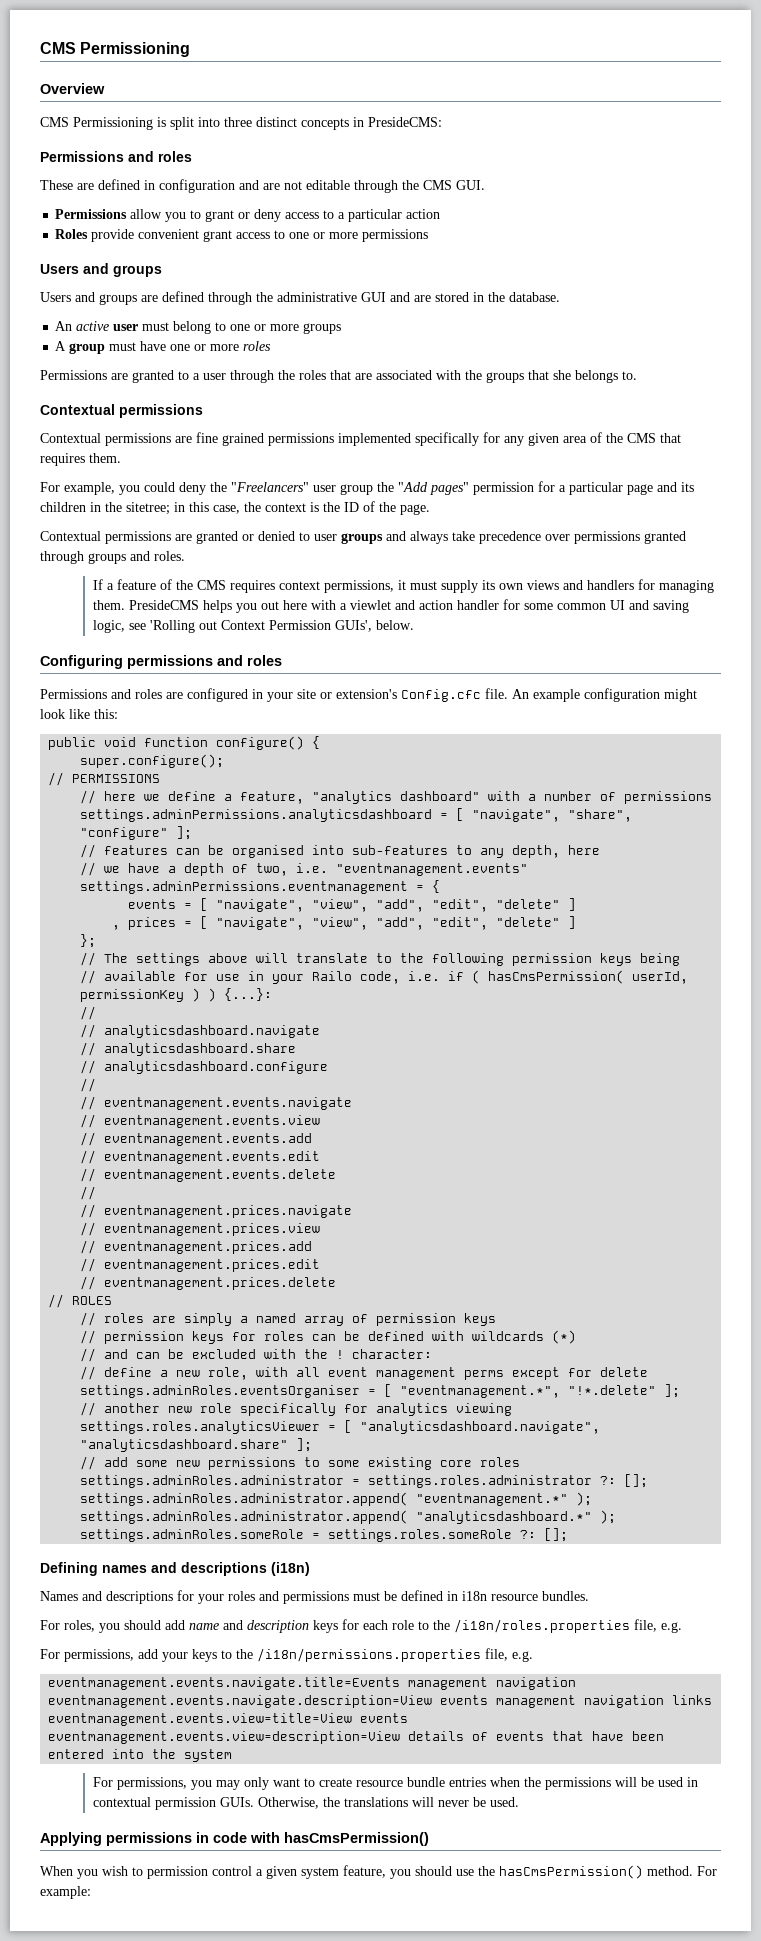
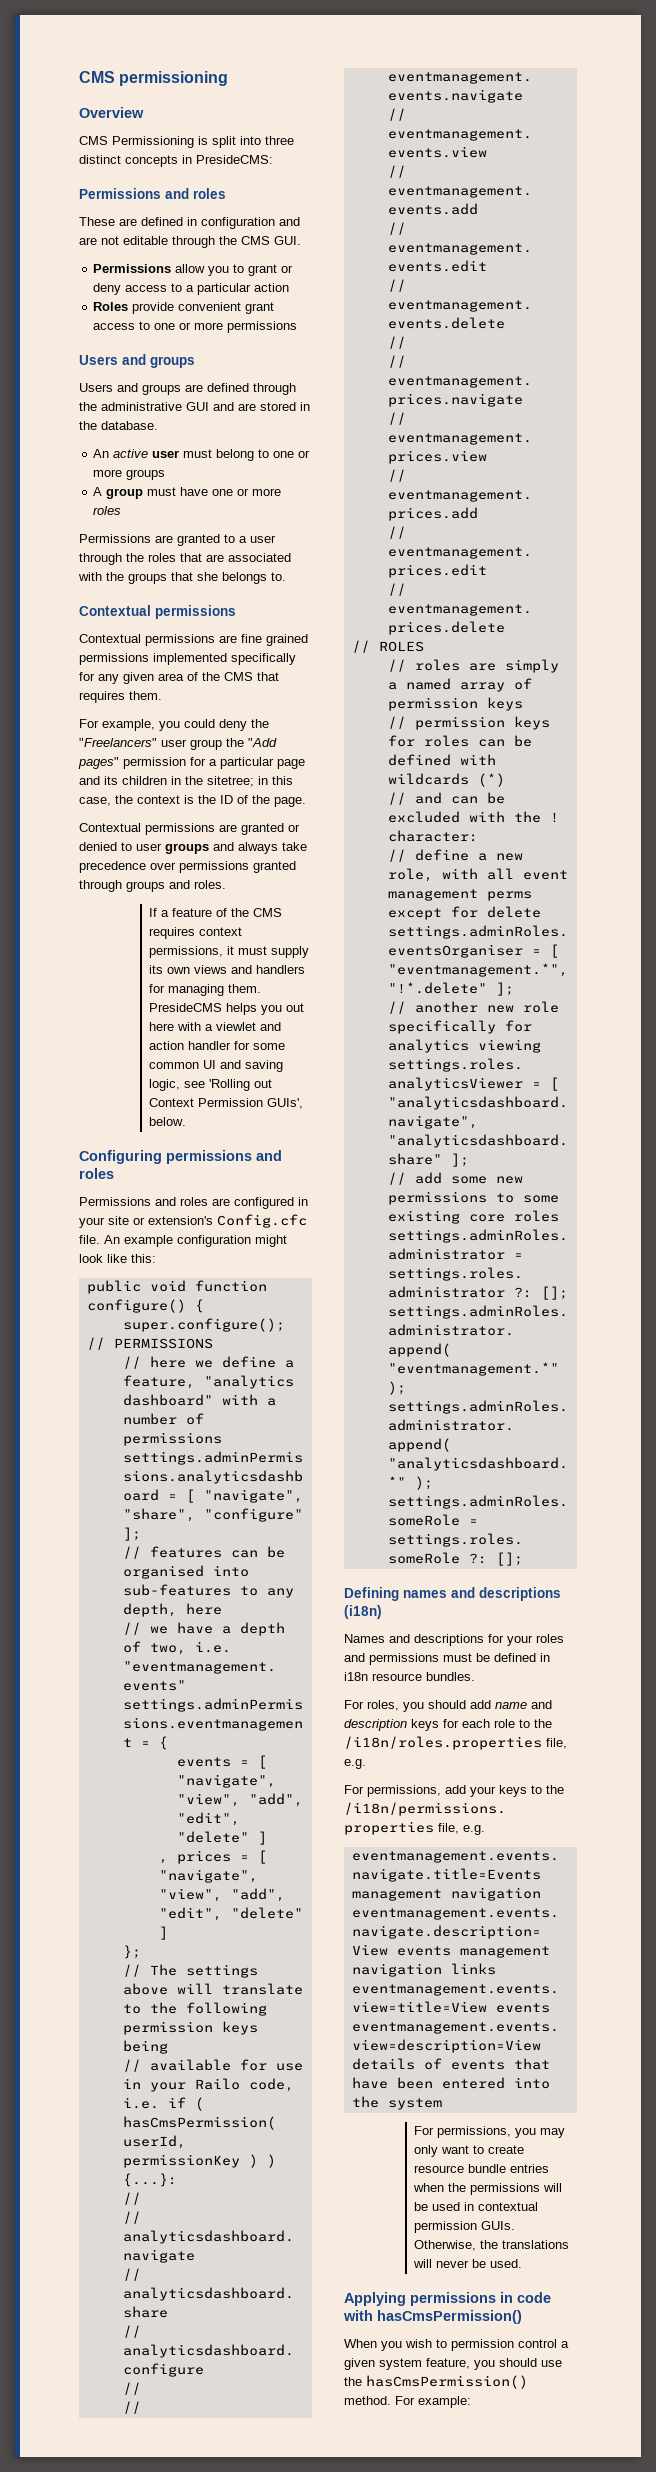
[40,42,191,57] CMS Permissioning -> [79,71,229,86] CMS permissioning

